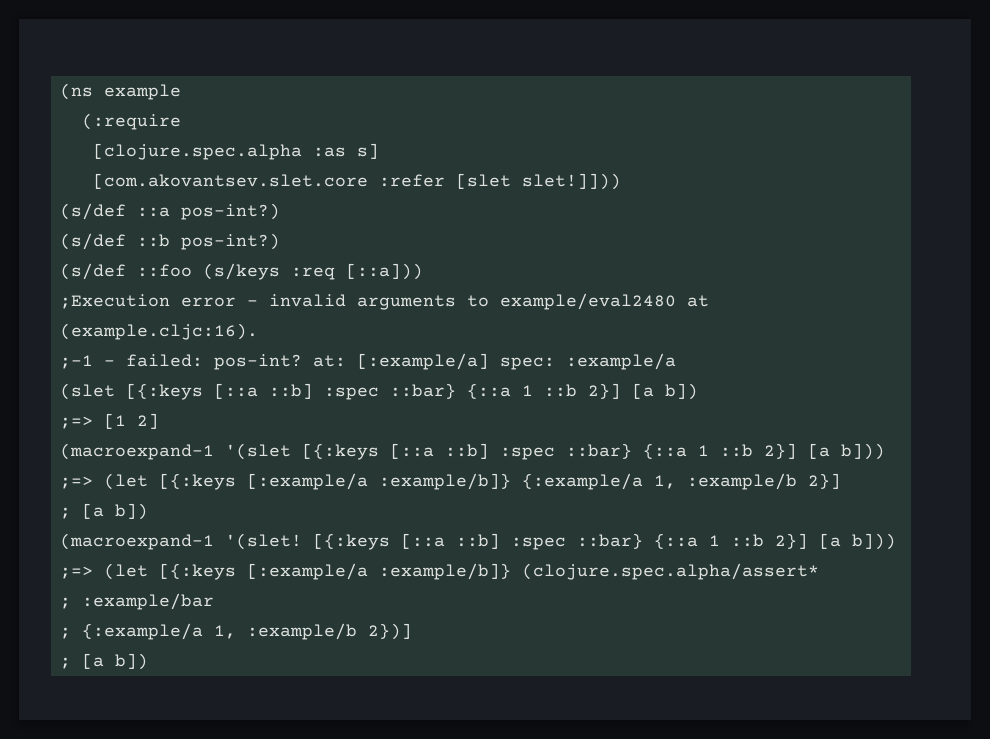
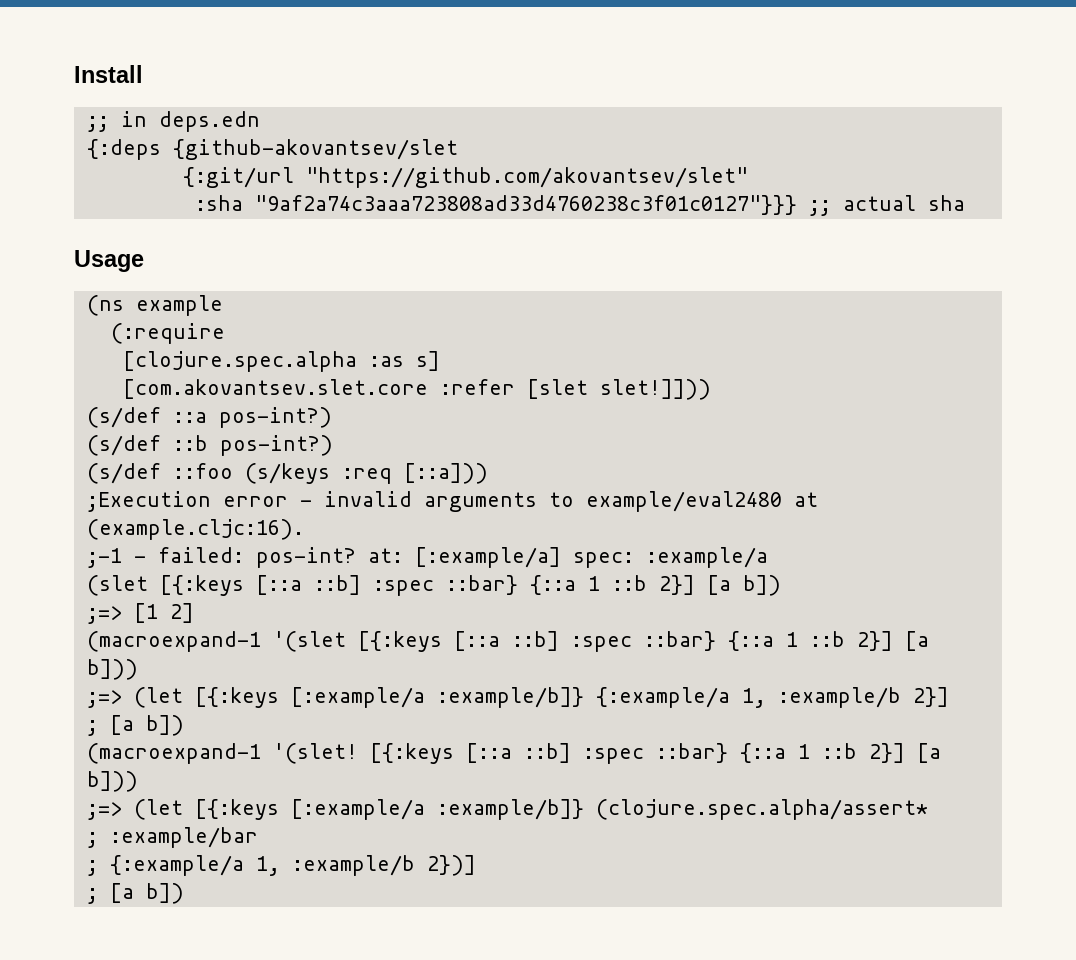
(59, 91) none -> [74,65,143,83] [86,111,260,132] [86,139,458,160] [182,167,748,188] [194,195,965,216] [74,250,144,272] Install // ;; in deps.edn // {:deps {github-akovantsev/slet // {:git/url "https://github.com/akovantsev/slet" // :sha "9af2a74c3aaa723808ad33d4760238c3f01c0127"}}} ;; actual sha // Usage //

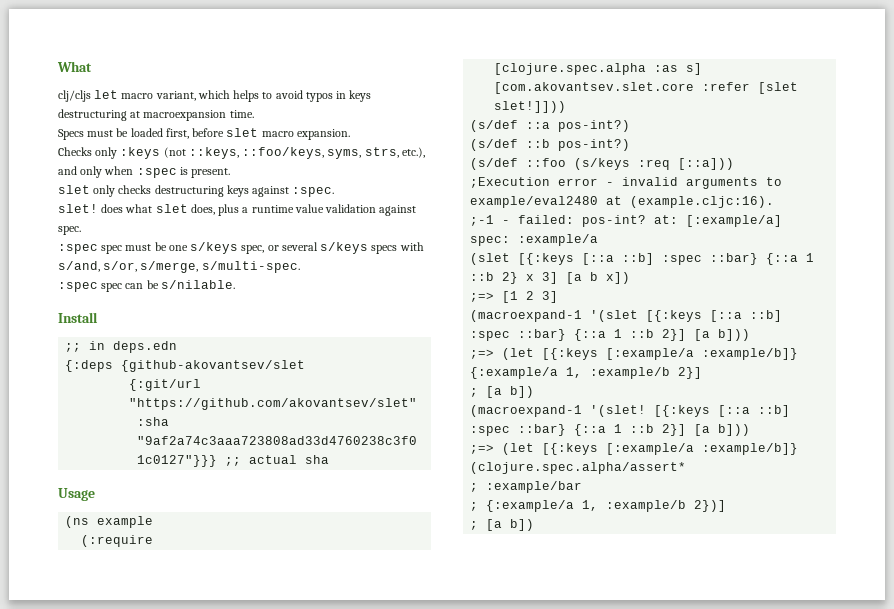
(74, 74) none -> [57,61,92,72] [58,90,372,102] [58,109,254,121] [58,128,350,140] [58,147,425,159] [58,166,231,178] [58,185,335,197] [58,204,417,216] [58,226,81,235] [58,242,424,254] [58,261,300,273] [58,280,235,292] What // clj/cljs let macro variant, which helps to avoid typos in keys destructuring at macroexpansion time. // Specs must be loaded first, before slet macro expansion. // Checks only :keys (not ::keys, ::foo/keys, syms, strs, etc.), and only when :spec is present. // slet only checks destructuring keys against :spec. // slet! does what slet does, plus a runtime value validation against spec. // :spec spec must be one s/keys spec, or several s/keys specs with s/and, s/or, s/merge, s/multi-spec. // :spec spec can be s/nilable. //
[658,575,781,596] 2}] [a b]) -> [502,272,631,284] 2} x 3] [a b x])
[169,603,194,623] 2] -> [526,291,559,303] 2 3]

